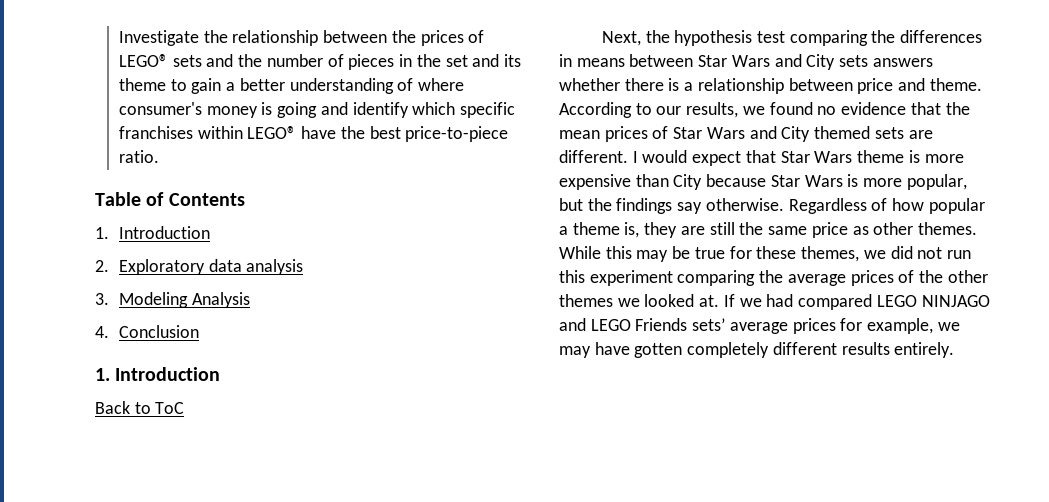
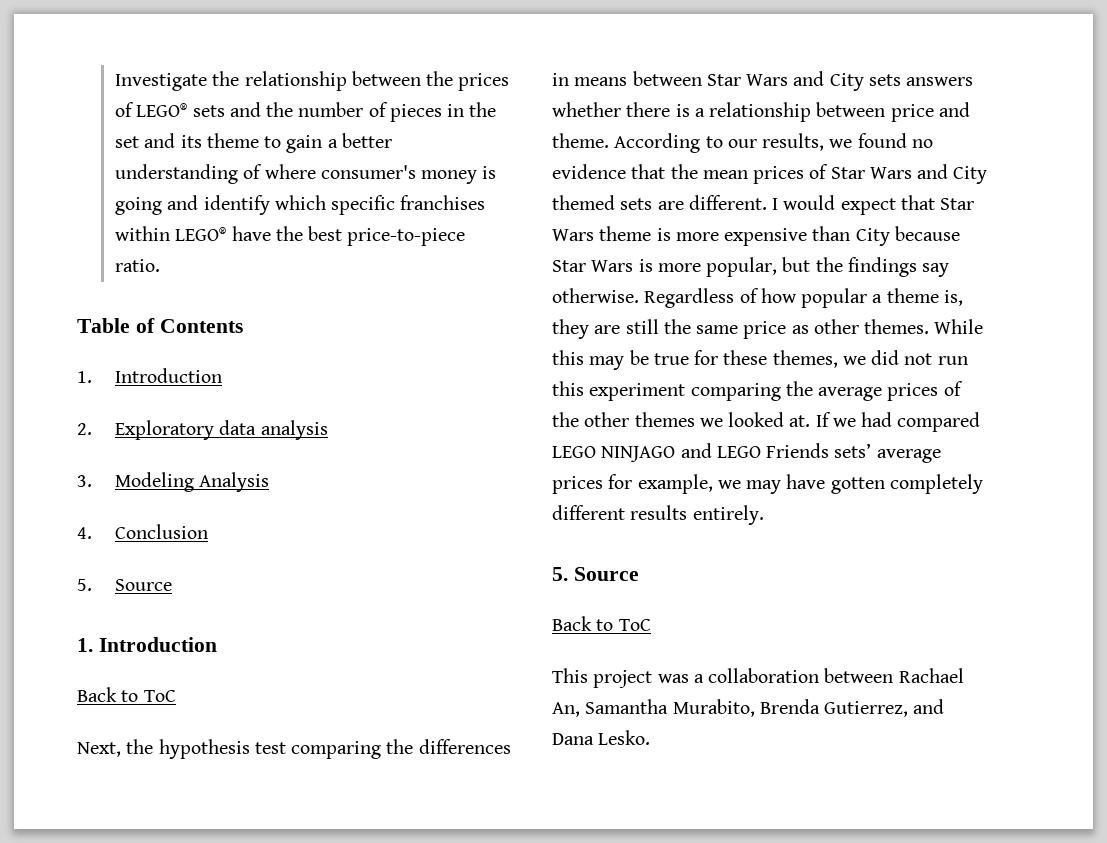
(199, 331) none -> [77,579,173,591] // 5. Source
(955, 350) none -> [552,567,639,581] [552,616,651,631] [552,668,964,688] [552,699,945,717] [552,730,651,745] // 5. Source // Back to ToC // This project was a collaboration between Rachael An, Samantha Murabito, Brenda Gutierrez, and Dana Lesko.

